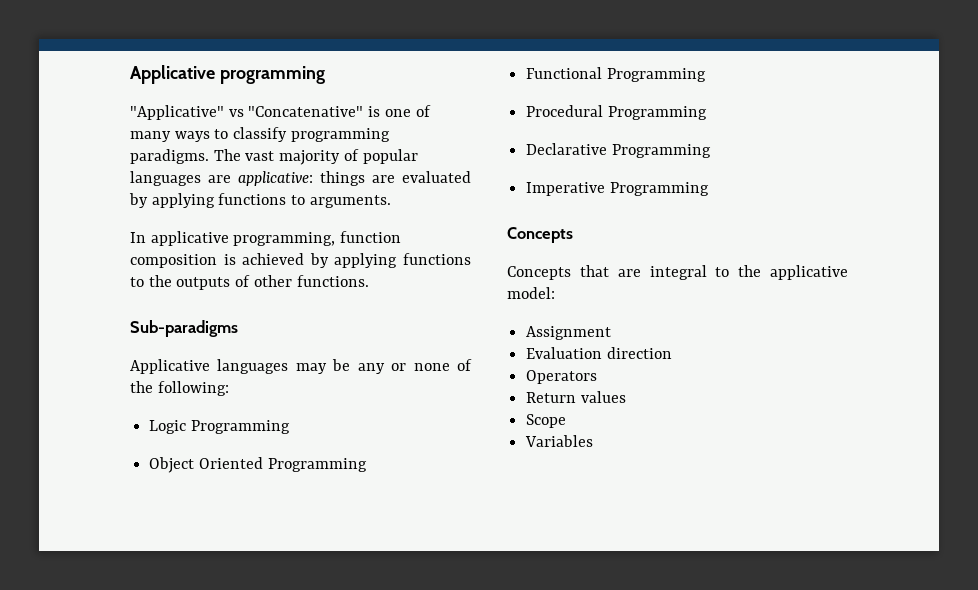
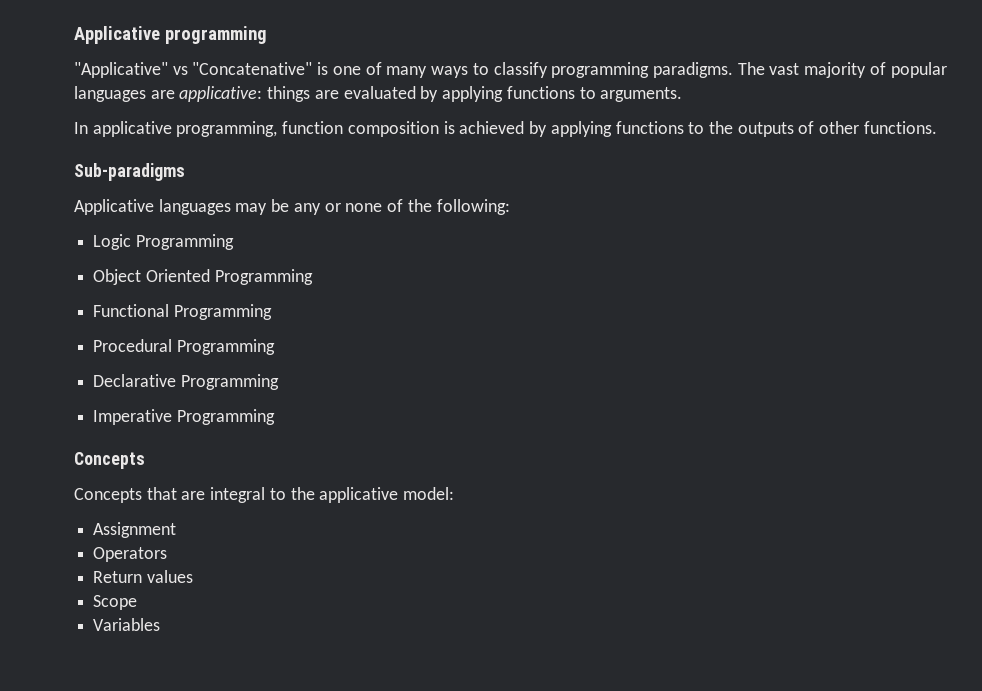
[526,347,672,359] // Evaluation direction -> (177, 530) none

